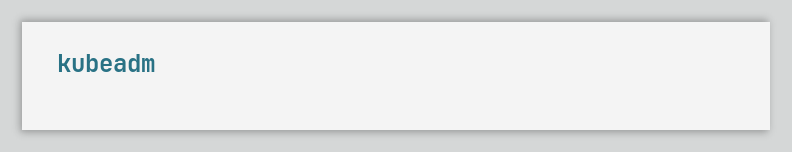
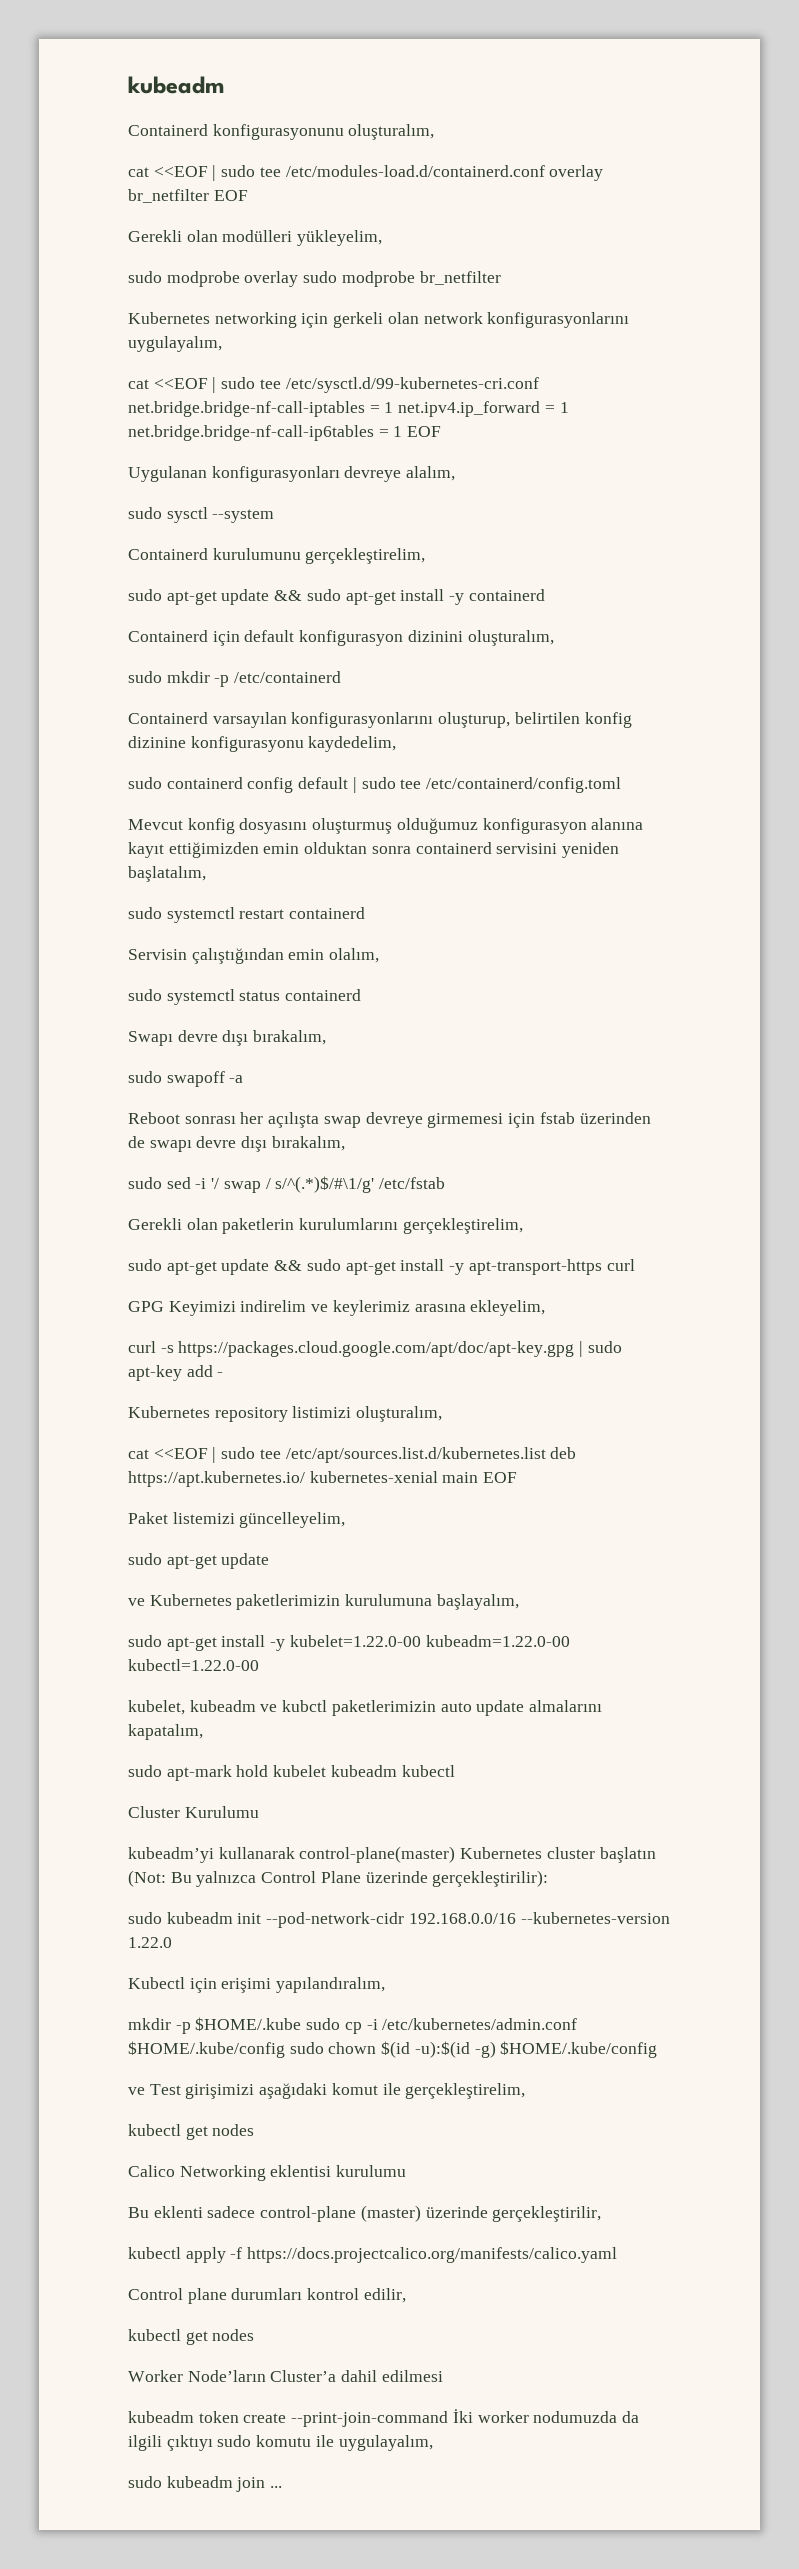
[57,54,155,72] kubeadm -> [128,76,224,94] [128,124,435,140] [128,165,604,181] [128,189,248,203] [128,230,383,246] [128,271,501,287] [128,312,630,328] [128,336,222,352] [128,377,539,393] [128,401,569,417] [128,425,442,441] [128,466,456,482] [128,507,275,523] [128,548,426,564] [128,589,545,605] [128,630,554,646] [128,671,342,687] [128,712,632,728] [128,736,397,752] [128,777,622,793] [128,818,644,834] [128,842,620,858] [128,866,206,882] [128,907,366,923] [128,948,380,964] [128,989,362,1005] [128,1030,327,1046] [128,1071,244,1087] [128,1112,651,1128] [128,1136,345,1152] [128,1176,446,1193] [128,1218,523,1234] [128,1259,635,1275] [128,1300,546,1316] [128,1341,622,1357] [128,1365,224,1381] [128,1406,443,1422] [128,1447,577,1463] [128,1471,518,1487] [128,1512,346,1528] [128,1553,270,1569] [128,1594,519,1610] [128,1635,570,1651] [128,1659,259,1671] [128,1700,603,1716] [128,1724,203,1740] [128,1765,455,1781] [128,1806,259,1818] [128,1846,656,1863] [128,1870,549,1887] [128,1912,670,1928] [128,1937,172,1948] [128,1977,386,1993] [128,2017,578,2034] [128,2041,658,2058] [128,2083,526,2099] [128,2124,255,2140] [128,2165,407,2181] [128,2205,602,2222] [128,2247,618,2263] [128,2288,406,2304] [128,2329,255,2345] [128,2370,443,2382] [128,2409,640,2427] [128,2435,433,2451] [128,2476,283,2492] kubeadm // Containerd konfigurasyonunu oluşturalım, // cat <<EOF | sudo tee /etc/modules-load.d/containerd.conf overlay br_netfilter EOF // Gerekli olan modülleri yükleyelim, // sudo modprobe overlay sudo modprobe br_netfilter // Kubernetes networking için gerkeli olan network konfigurasyonlarını uygulayalım, // cat <<EOF | sudo tee /etc/sysctl.d/99-kubernetes-cri.conf net.bridge.bridge-nf-call-iptables = 1 net.ipv4.ip_forward = 1 net.bridge.bridge-nf-call-ip6tables = 1 EOF // Uygulanan konfigurasyonları devreye alalım, // sudo sysctl --system // Containerd kurulumunu gerçekleştirelim, // sudo apt-get update && sudo apt-get install -y containerd // Containerd için default konfigurasyon dizinini oluşturalım, // sudo mkdir -p /etc/containerd // Containerd varsayılan konfigurasyonlarını oluşturup, belirtilen konfig dizinine konfigurasyonu kaydedelim, // sudo containerd config default | sudo tee /etc/containerd/config.toml // Mevcut konfig dosyasını oluşturmuş olduğumuz konfigurasyon alanına kayıt ettiğimizden emin olduktan sonra containerd servisini yeniden başlatalım, // sudo systemctl restart containerd // Servisin çalıştığından emin olalım, // sudo systemctl status containerd // Swapı devre dışı bırakalım, // sudo swapoff -a // Reboot sonrası her açılışta swap devreye girmemesi için fstab üzerinden de swapı devre dışı bırakalım, // sudo sed -i '/ swap / s/^(.*)$/#\1/g' /etc/fstab // Gerekli olan paketlerin kurulumlarını gerçekleştirelim, // sudo apt-get update && sudo apt-get install -y apt-transport-https curl // GPG Keyimizi indirelim ve keylerimiz arasına ekleyelim, // curl -s https://packages.cloud.google.com/apt/doc/apt-key.gpg | sudo apt-key add - // Kubernetes repository listimizi oluşturalım, // cat <<EOF | sudo tee /etc/apt/sources.list.d/kubernetes.list deb https://apt.kubernetes.io/ kubernetes-xenial main EOF // Paket listemizi güncelleyelim, // sudo apt-get update // ve Kubernetes paketlerimizin kurulumuna başlayalım, // sudo apt-get install -y kubelet=1.22.0-00 kubeadm=1.22.0-00 kubectl=1.22.0-00 // kubelet, kubeadm ve kubctl paketlerimizin auto update almalarını kapatalım, // sudo apt-mark hold kubelet kubeadm kubectl // Cluster Kurulumu // kubeadm’yi kullanarak control-plane(master) Kubernetes cluster başlatın (Not: Bu yalnızca Control Plane üzerinde gerçekleştirilir): // sudo kubeadm init --pod-network-cidr 192.168.0.0/16 --kubernetes-version 1.22.0 // Kubectl için erişimi yapılandıralım, // mkdir -p $HOME/.kube sudo cp -i /etc/kubernetes/admin.conf $HOME/.kube/config sudo chown $(id -u):$(id -g) $HOME/.kube/config // ve Test girişimizi aşağıdaki komut ile gerçekleştirelim, // kubectl get nodes // Calico Networking eklentisi kurulumu // Bu eklenti sadece control-plane (master) üzerinde gerçekleştirilir, // kubectl apply -f https://docs.projectcalico.org/manifests/calico.yaml // Control plane durumları kontrol edilir, // kubectl get nodes // Worker Node’ların Cluster’a dahil edilmesi // kubeadm token create --print-join-command İki worker nodumuzda da ilgili çıktıyı sudo komutu ile uygulayalım, // sudo kubeadm join ...

